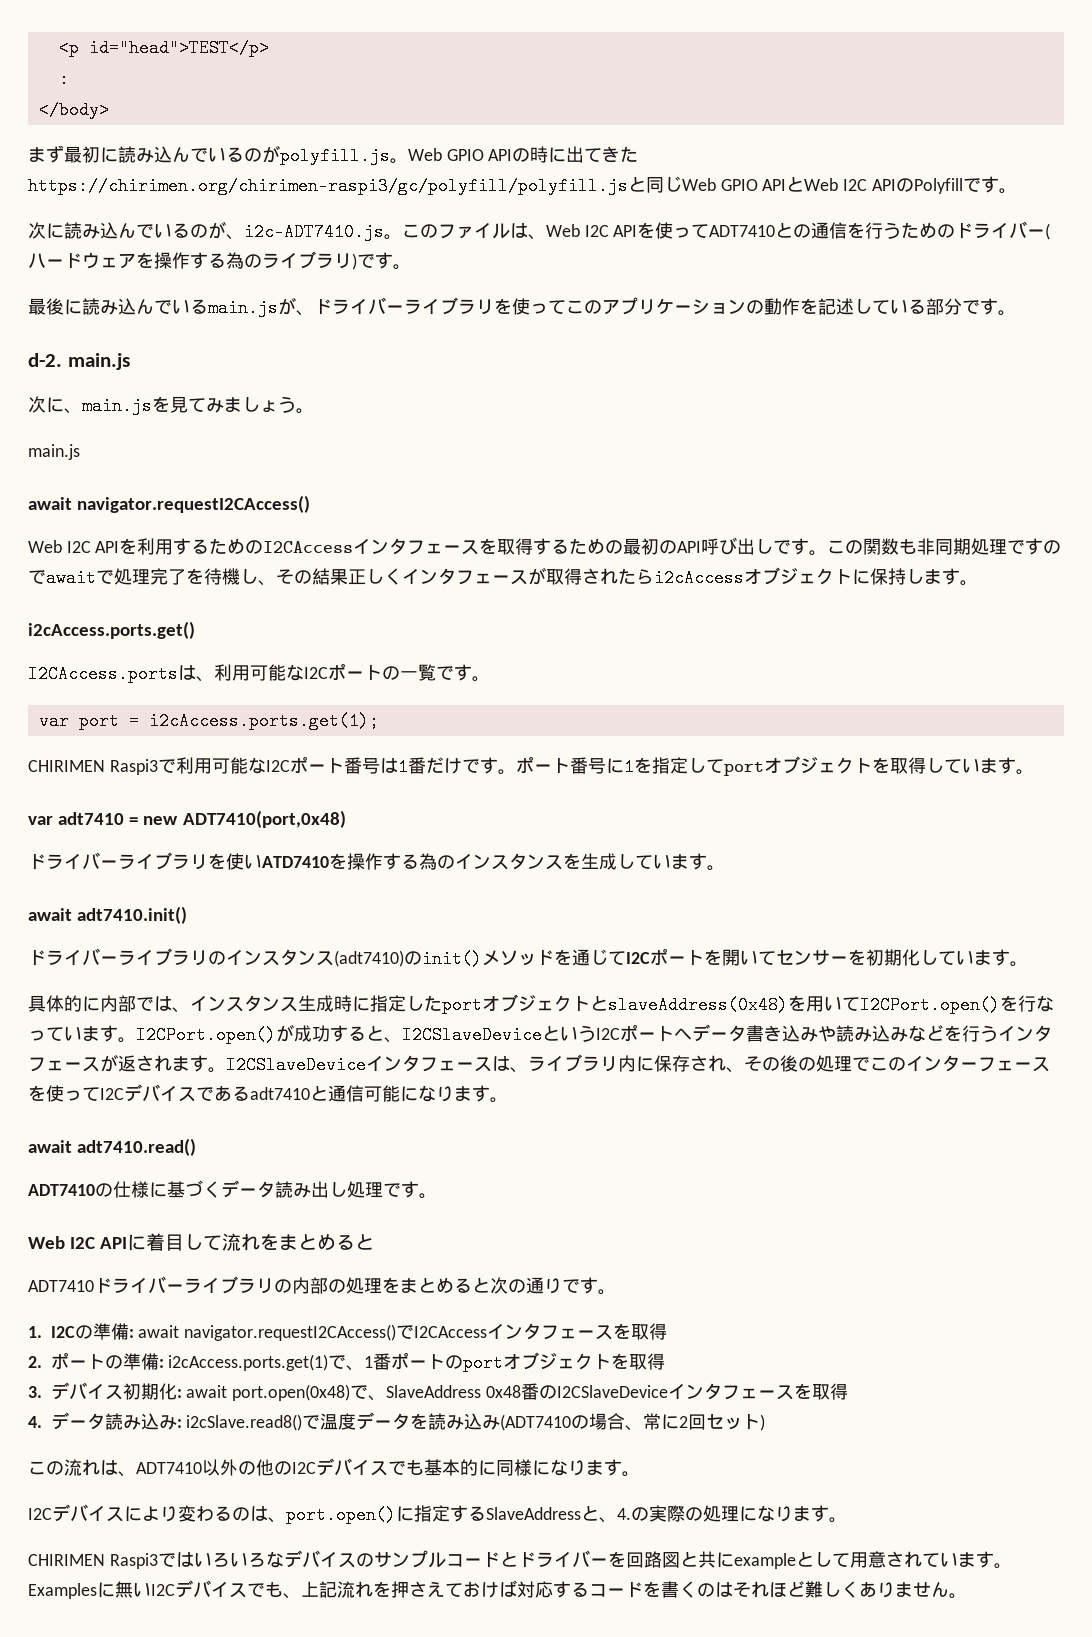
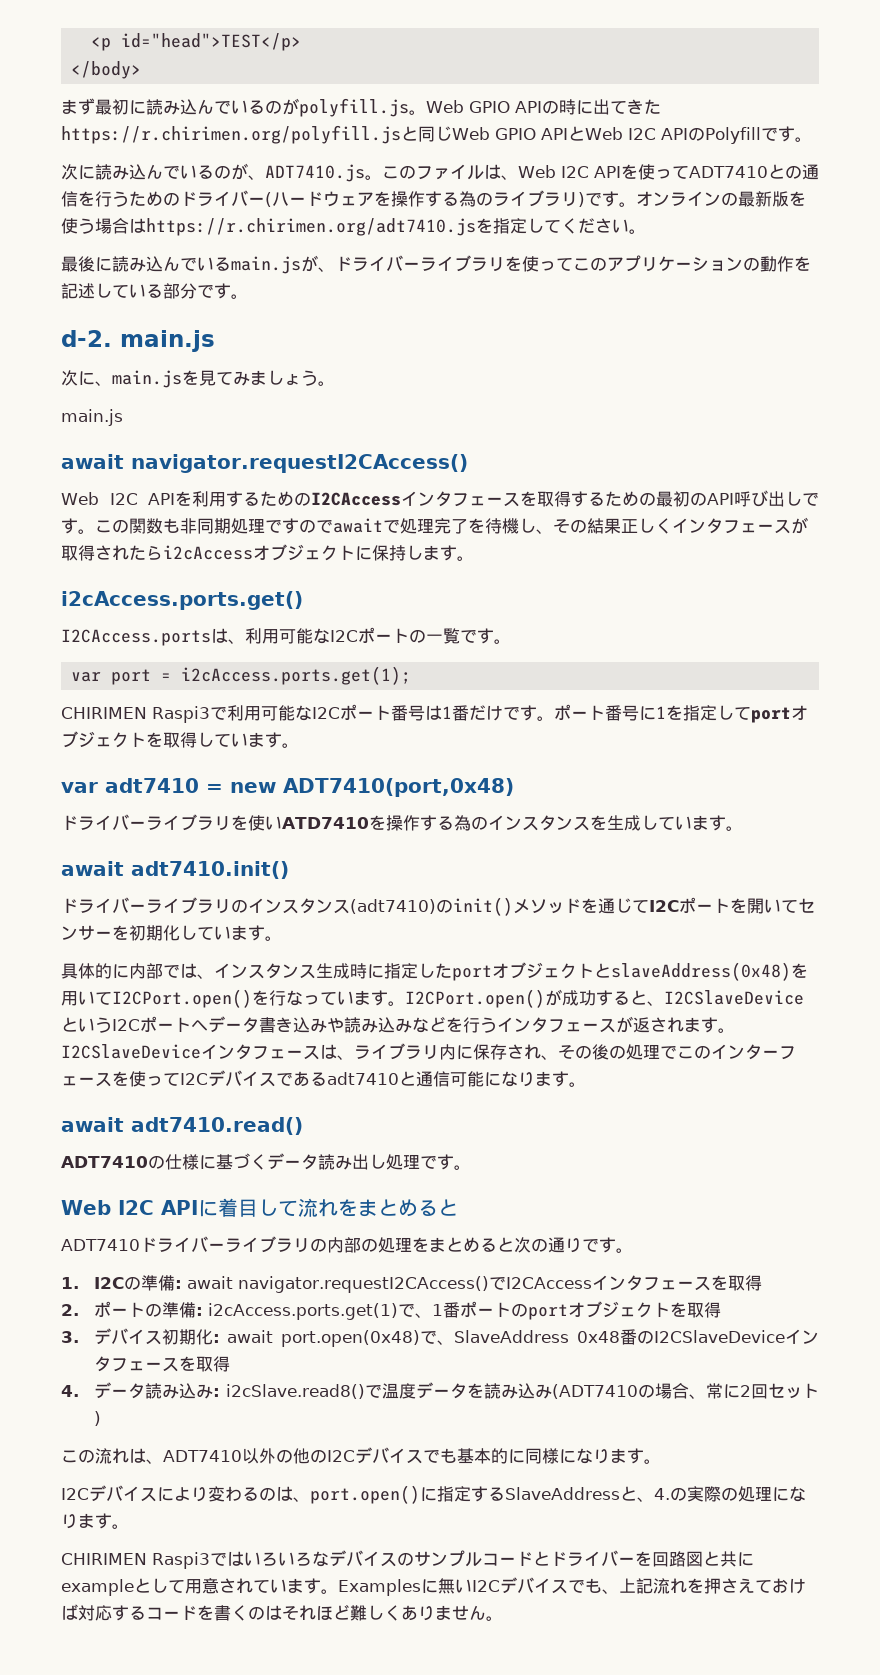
[58,70,69,88] // : -> (302, 42) none
[28,177,628,195] https://chirimen.org/chirimen-raspi3/gc/polyfill/polyfill.js -> [61,125,401,144] https://r.chirimen.org/polyfill.js
[244,223,384,241] i2c-ADT7410.js -> [265,164,365,182] ADT7410.js
(411, 267) none -> [636,191,806,207] [61,218,646,236] オンラインの最新版を使う場合はhttps://r.chirimen.org/adt7410.jsを指定してください。

